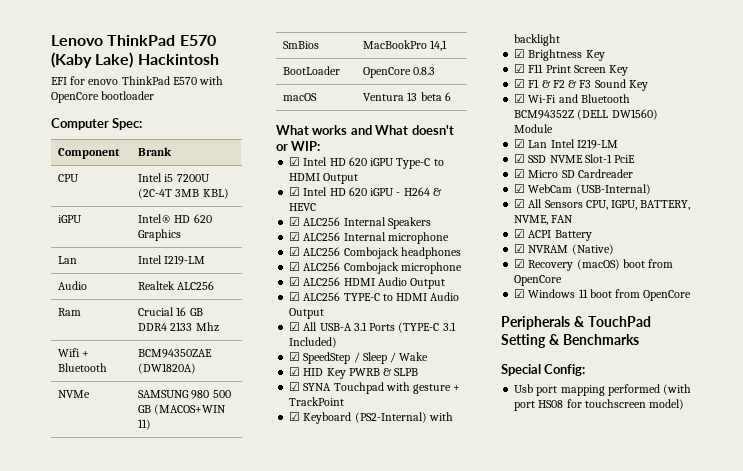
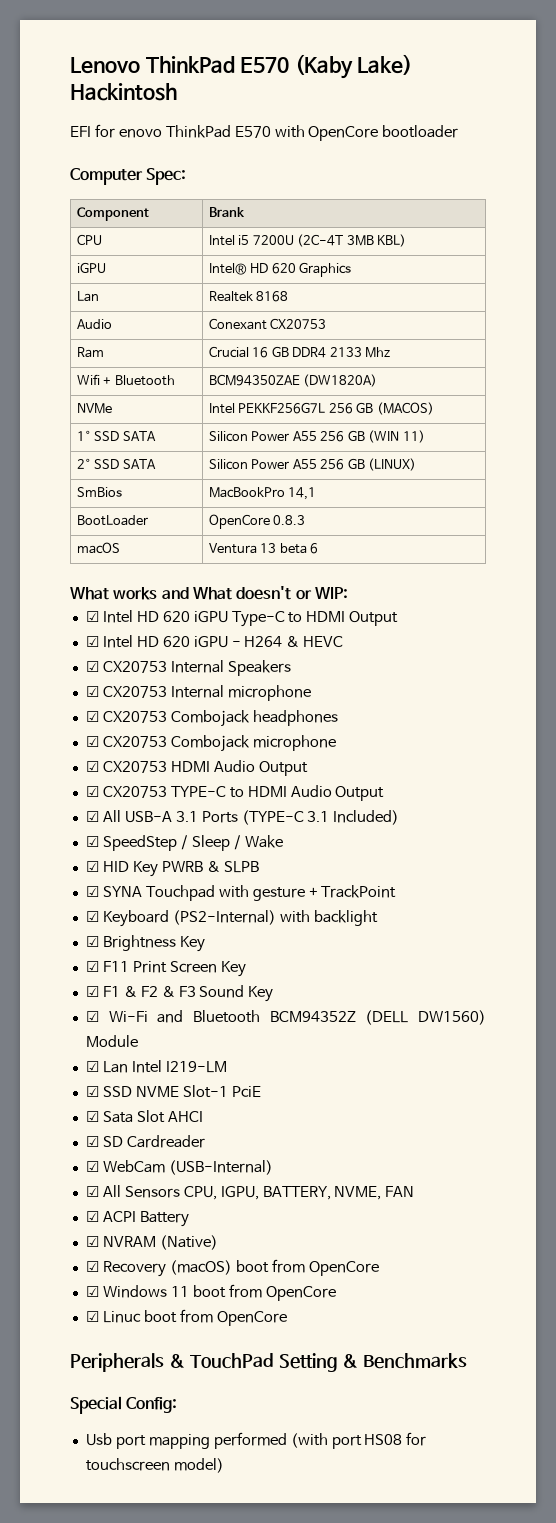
[138,255,206,265] Intel I219-LM -> [208,291,289,302] Realtek 8168
[138,281,215,290] Realtek ALC256 -> [208,318,327,330] Conexant CX20753
[138,390,231,399] [138,404,227,415] [138,419,152,430] SAMSUNG 980 500 GB (MACOS+WIN 11) -> [208,402,434,415] [76,430,156,441] [208,430,425,443] [76,458,156,469] [208,458,417,471] Intel PEKKF256G7L 256 GB (MACOS) // 1° SSD SATA | Silicon Power A55 256 GB (WIN 11) // 2° SSD SATA | Silicon Power A55 256 GB (LINUX)
[303,217,341,226] ALC256 -> [102,661,167,673] CX20753
[303,232,341,241] ALC256 -> [102,686,167,698] CX20753
[303,247,341,256] ALC256 -> [102,711,167,723] CX20753
[303,262,341,271] ALC256 -> [102,736,167,748] CX20753
[303,277,446,289] [289,292,341,301] ALC256 HDMI Audio Output // ☑ ALC256 -> [102,760,308,776] [85,786,167,798] CX20753 HDMI Audio Output // ☑ CX20753
[528,170,559,178] Micro -> [102,1110,203,1123] [85,1136,99,1147] Sata Slot AHCI // ☑
(692, 295) none -> [85,1309,287,1326] // ☑ Linuc boot from OpenCore

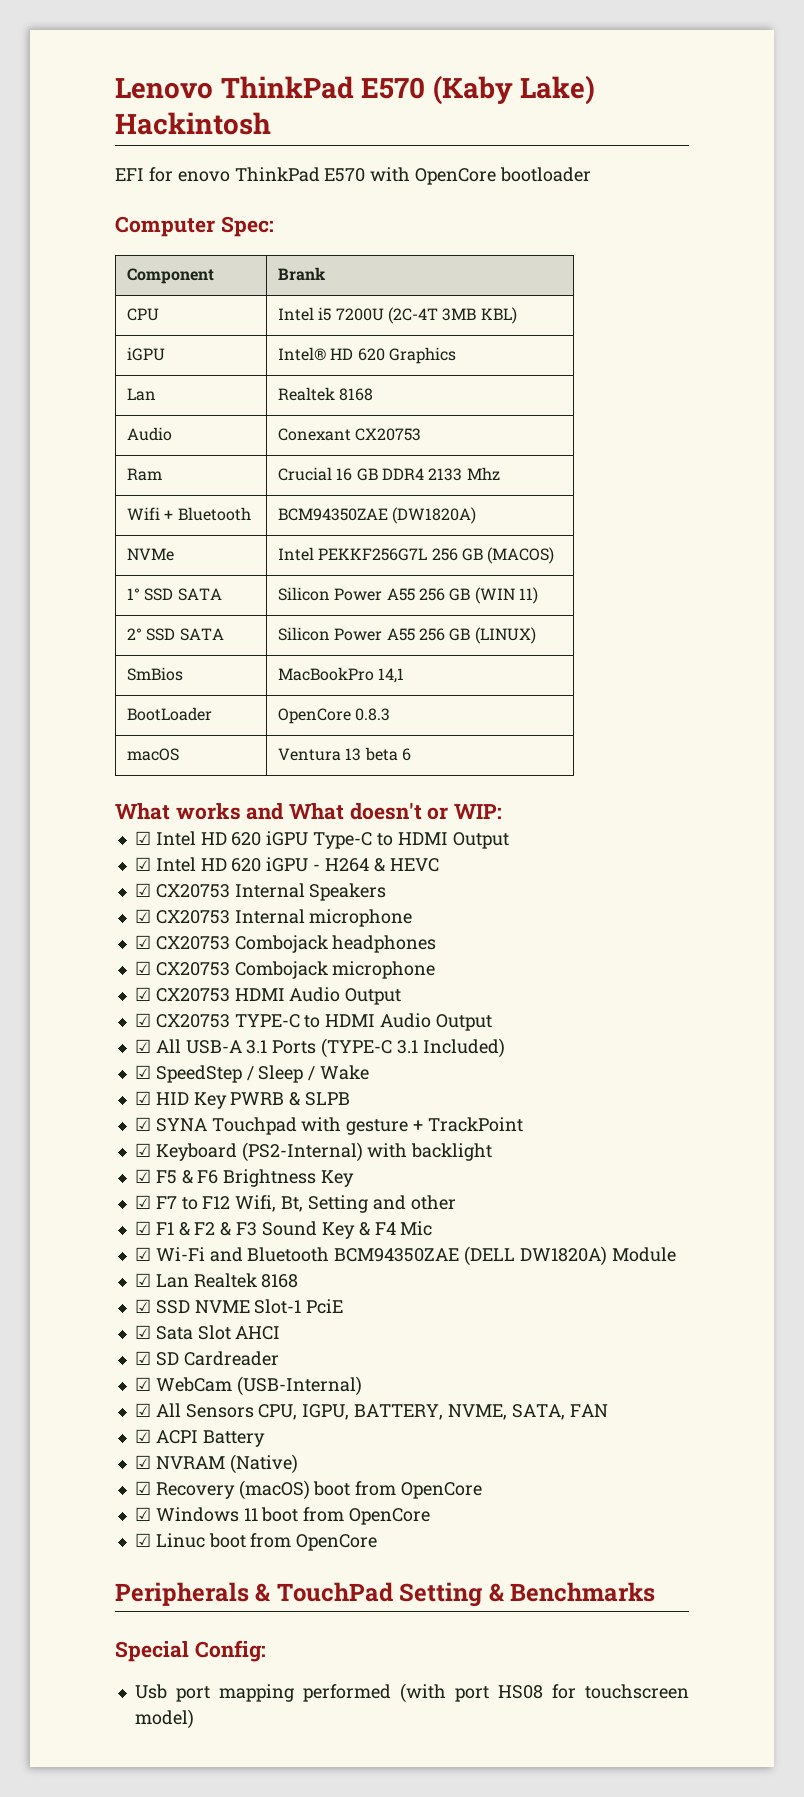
(99, 941) none -> [155,1170,219,1184] F5 & F6
[102,961,246,977] F11 Print Screen Key -> [155,1195,456,1213] F7 to F12 Wifi, Bt, Setting and other
(274, 994) none -> [358,1221,433,1236] & F4 Mic
[269,1010,486,1025] BCM94352Z (DELL DW1560) -> [334,1246,607,1266] BCM94350ZAE (DELL DW1820A)
[131,1060,227,1073] Intel I219-LM -> [193,1273,299,1288] Realtek 8168
(382, 1193) none -> [511,1404,565,1420] SATA,

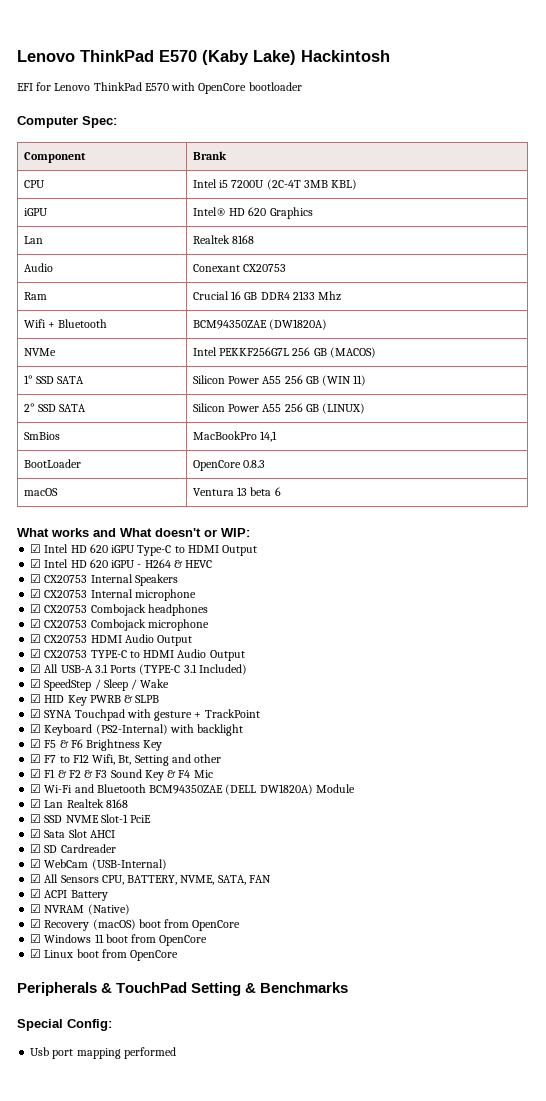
[177,171,230,182] enovo -> [54,83,91,91] Lenovo
[302,1404,350,1420] IGPU, -> (124, 880) none
[155,1533,205,1548] Linuc -> [44,950,74,958] Linux
[399,1683,689,1703] [134,1709,194,1729] (with port HS08 for touchscreen model) -> (176, 1053) none

